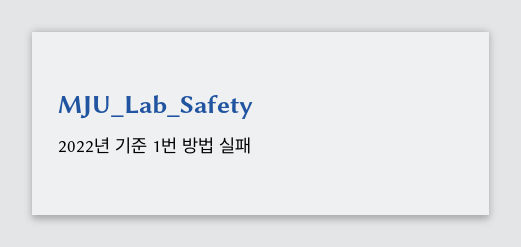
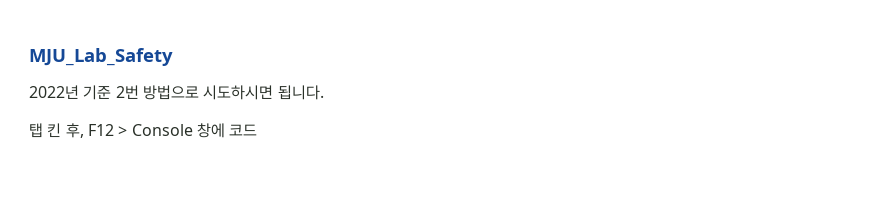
[152,137,251,154] 1번 방법 실패 -> [115,85,324,100] [29,123,258,138] 2번 방법으로 시도하시면 됩니다. // 탭 킨 후, F12 > Console 창에 코드

